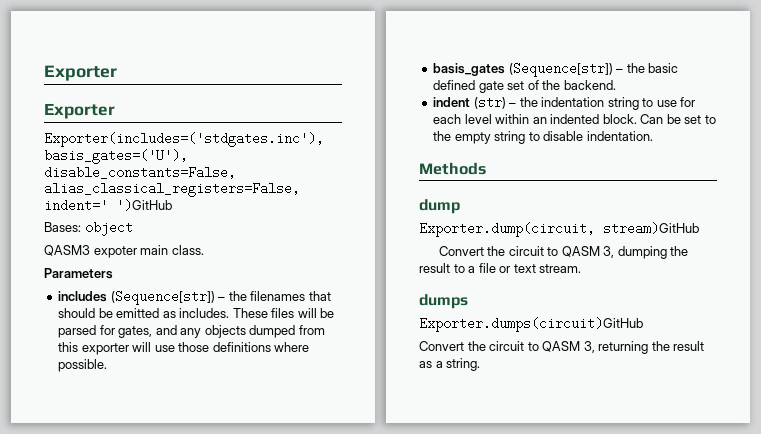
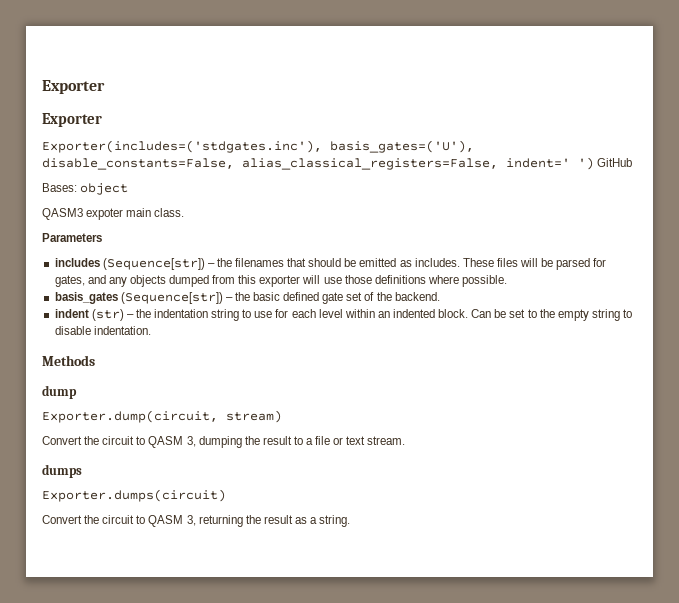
[116,199,172,212] ')GitHub -> [578,157,633,170] ') GitHub
[603,222,699,235] stream)GitHub -> [226,410,282,423] stream)
[419,317,643,332] Exporter.dumps(circuit)GitHub -> [42,489,226,502] Exporter.dumps(circuit)

